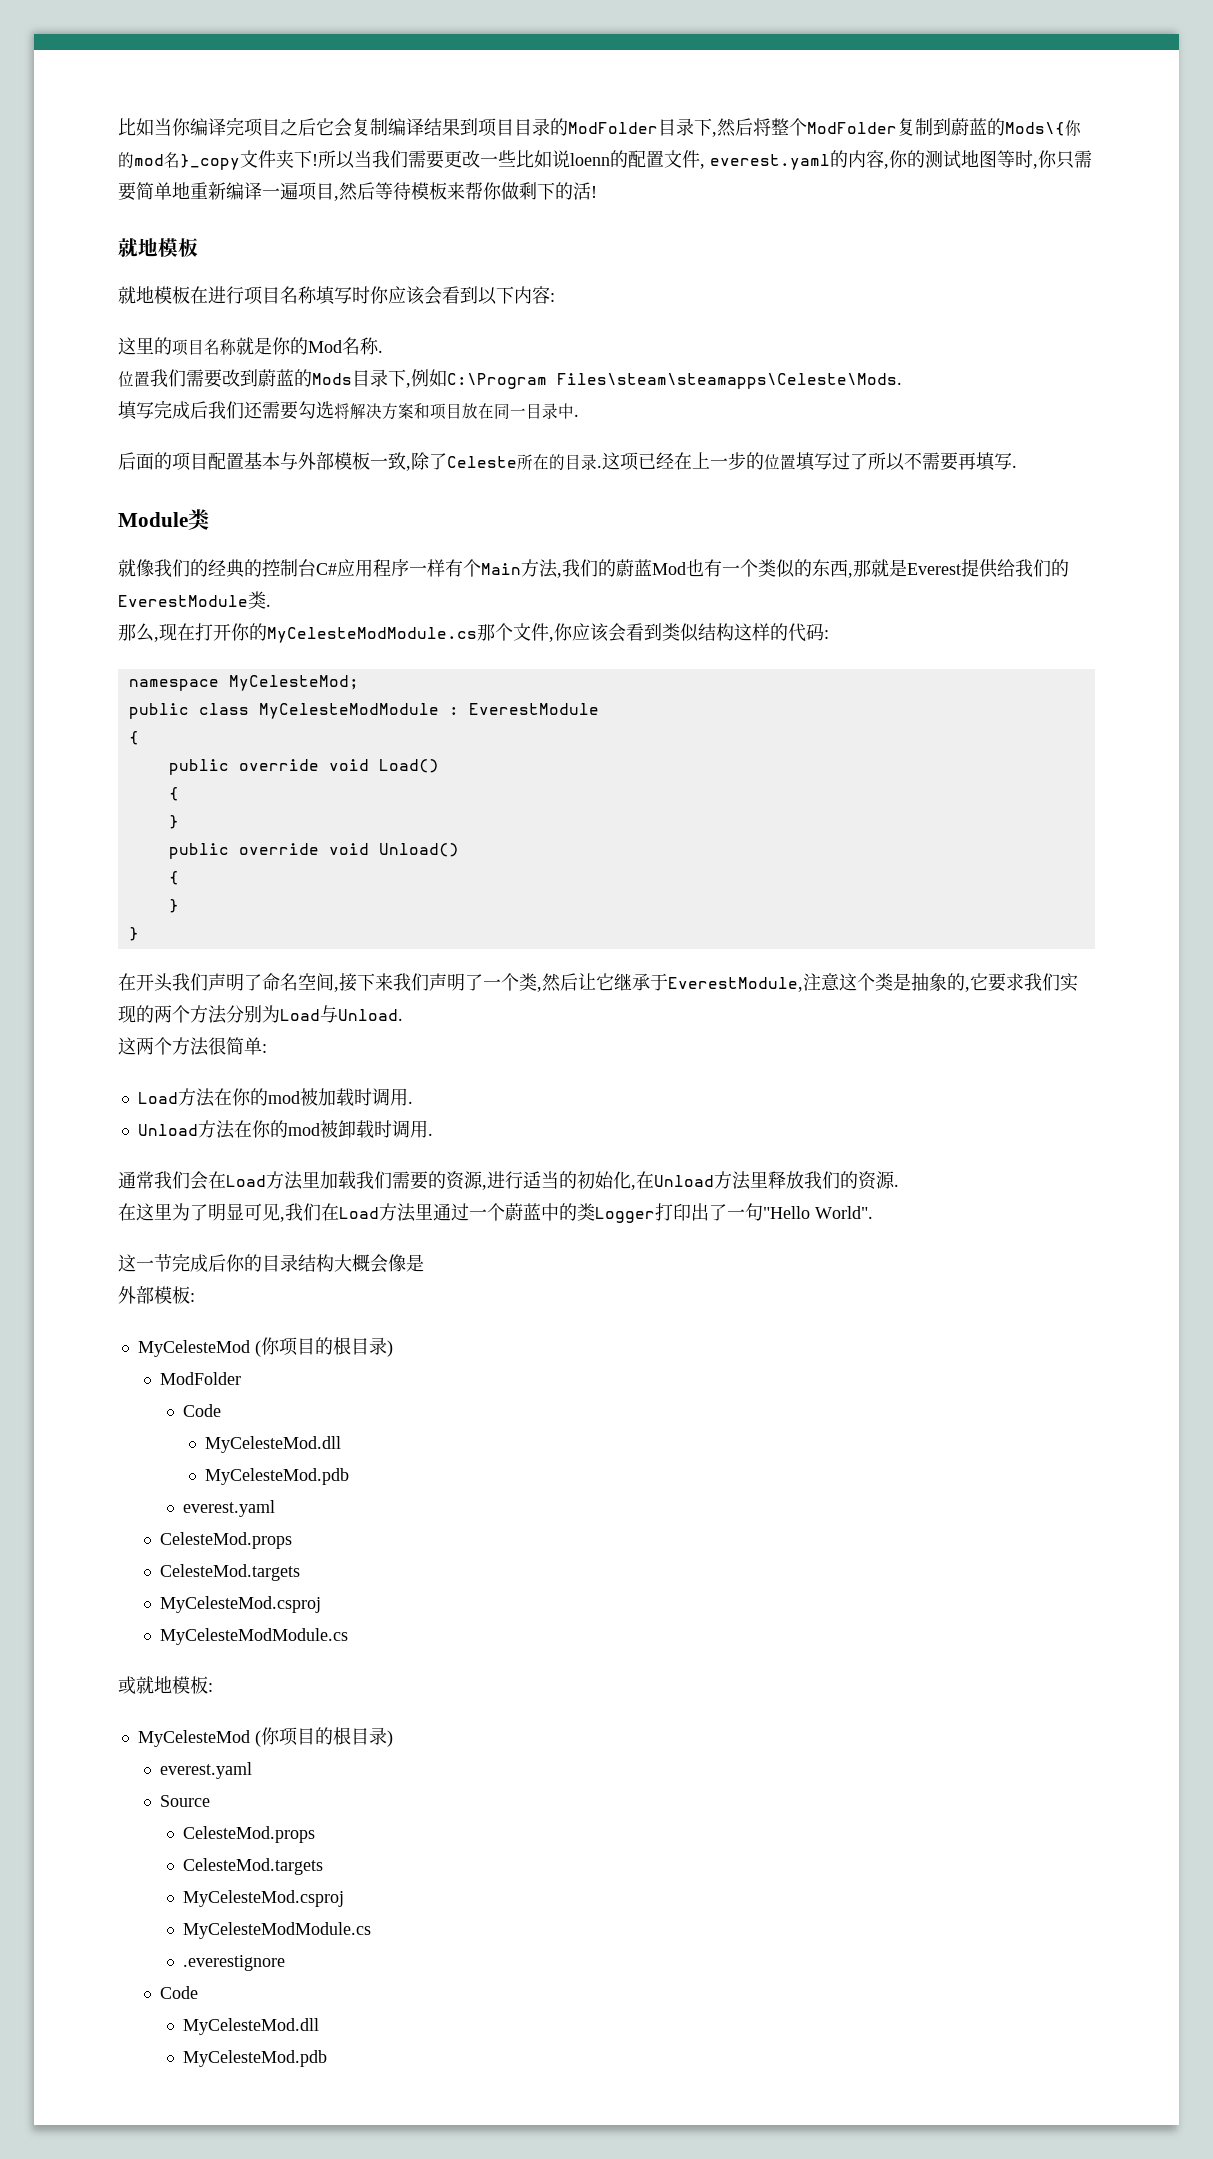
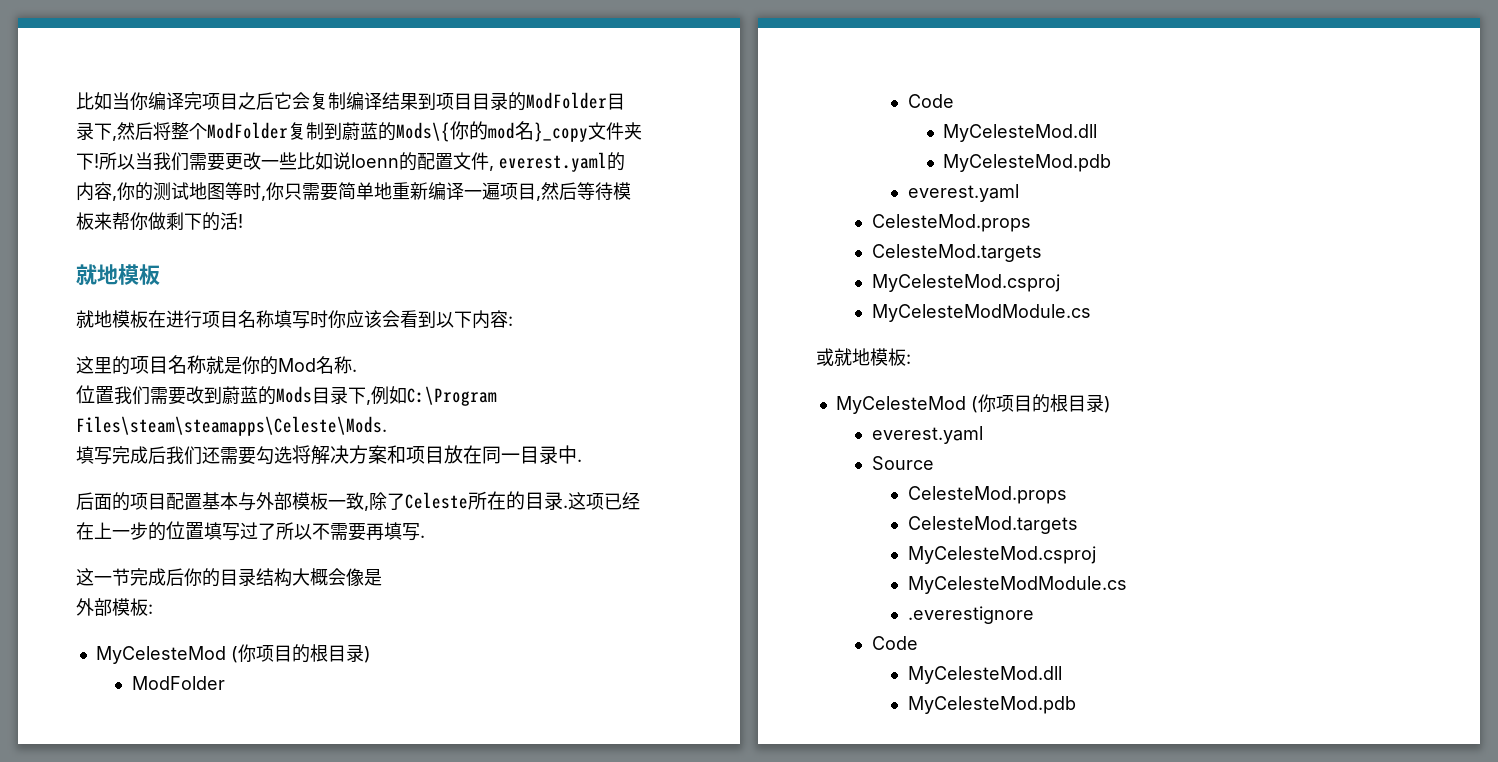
[118,509,209,530] [118,559,1069,578] [118,591,271,609] [118,623,829,643] [128,675,359,691] [128,703,599,719] [128,731,139,745] [168,759,439,775] [168,787,179,801] [168,815,179,829] [168,843,459,859] [168,871,179,885] [168,899,179,913] [128,927,139,941] [118,973,1078,992] [118,1005,403,1024] [118,1037,267,1056] [137,1088,413,1107] [137,1120,433,1139] [118,1171,899,1190] [118,1203,873,1223] // Module类 // 就像我们的经典的控制台C#应用程序一样有个Main方法,我们的蔚蓝Mod也有一个类似的东西,那就是Everest提供给我们的EverestModule类. // 那么,现在打开你的MyCelesteModModule.cs那个文件,你应该会看到类似结构这样的代码: // namespace MyCelesteMod; // public class MyCelesteModModule : EverestModule // { // public override void Load() // { // } // public override void Unload() // { // } // } // 在开头我们声明了命名空间,接下来我们声明了一个类,然后让它继承于EverestModule,注意这个类是抽象的,它要求我们实现的两个方法分别为Load与Unload. // 这两个方法很简单: // Load方法在你的mod被加载时调用. // Unload方法在你的mod被卸载时调用. // 通常我们会在Load方法里加载我们需要的资源,进行适当的初始化,在Unload方法里释放我们的资源. // 在这里为了明显可见,我们在Load方法里通过一个蔚蓝中的类Logger打印出了一句"Hello World". -> (425, 536) none

